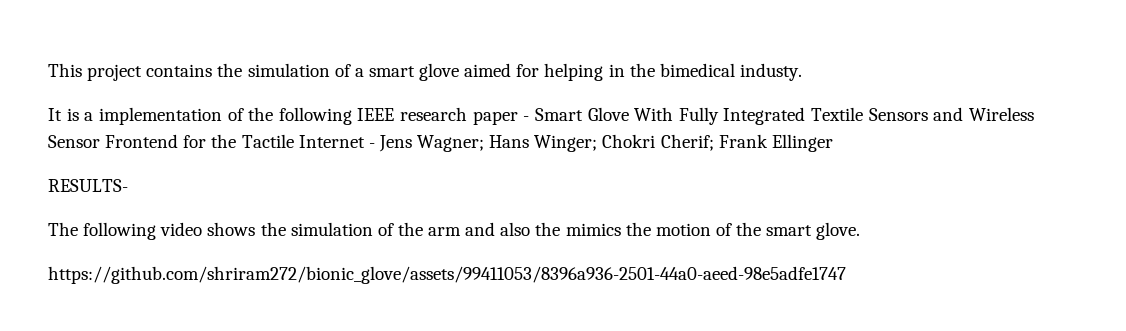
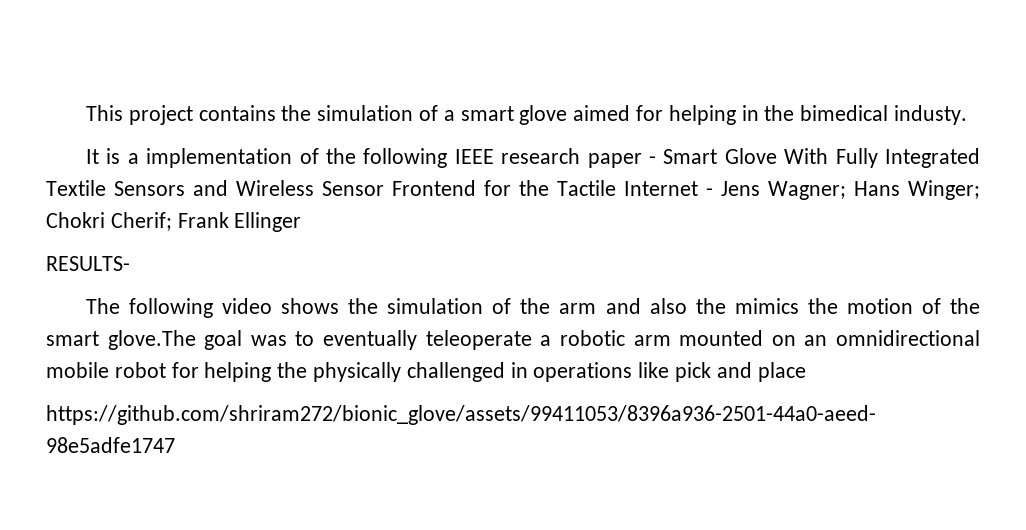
[816,222,861,240] glove. -> [107,330,981,350] [46,362,806,382] glove.The goal was to eventually teleoperate a robotic arm mounted on an omnidirectional mobile robot for helping the physically challenged in operations like pick and place

